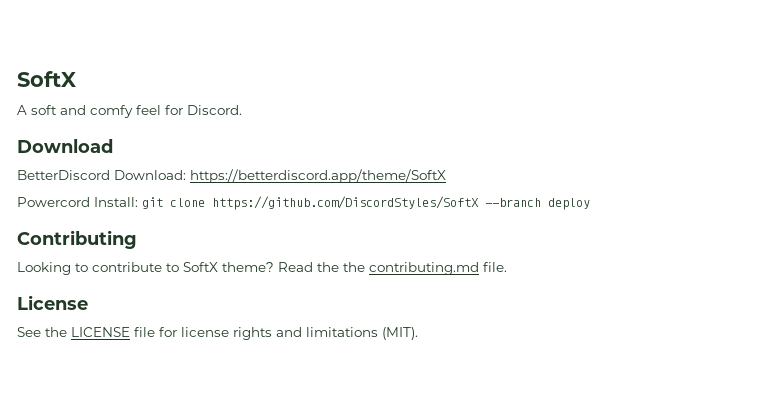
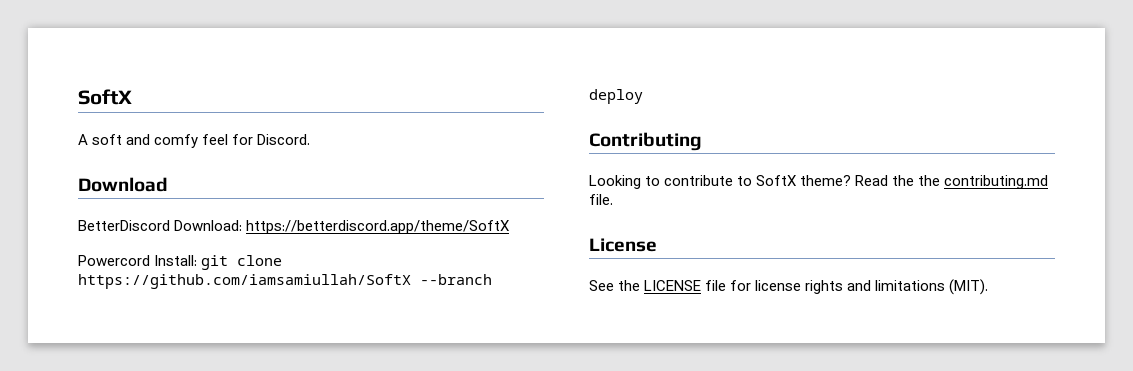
[212,196,479,210] https://github.com/DiscordStyles/SoftX -> [78,274,411,289] https://github.com/iamsamiullah/SoftX

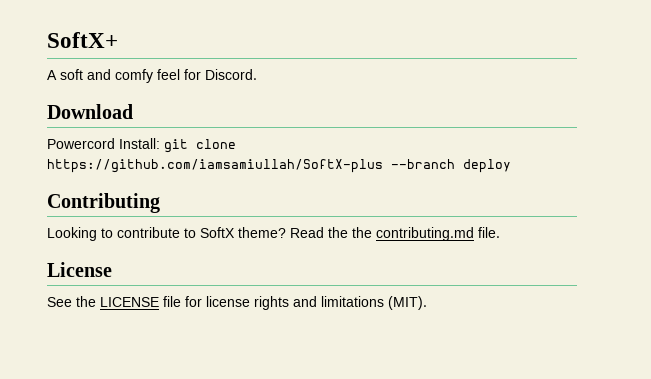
[78,89,132,105] SoftX -> [47,32,118,48] SoftX+
[78,220,511,234] // BetterDiscord Download: https://betterdiscord.app/theme/SoftX -> (133, 111) none
[78,274,411,289] https://github.com/iamsamiullah/SoftX -> [47,159,383,173] https://github.com/iamsamiullah/SoftX-plus

